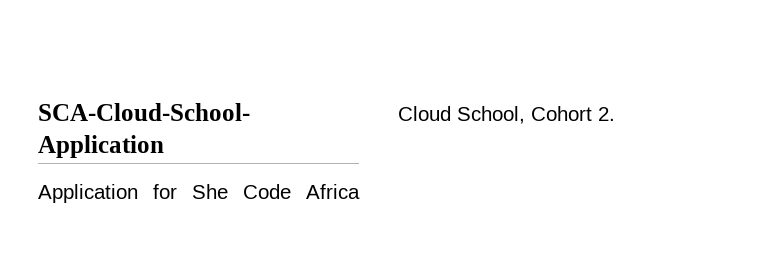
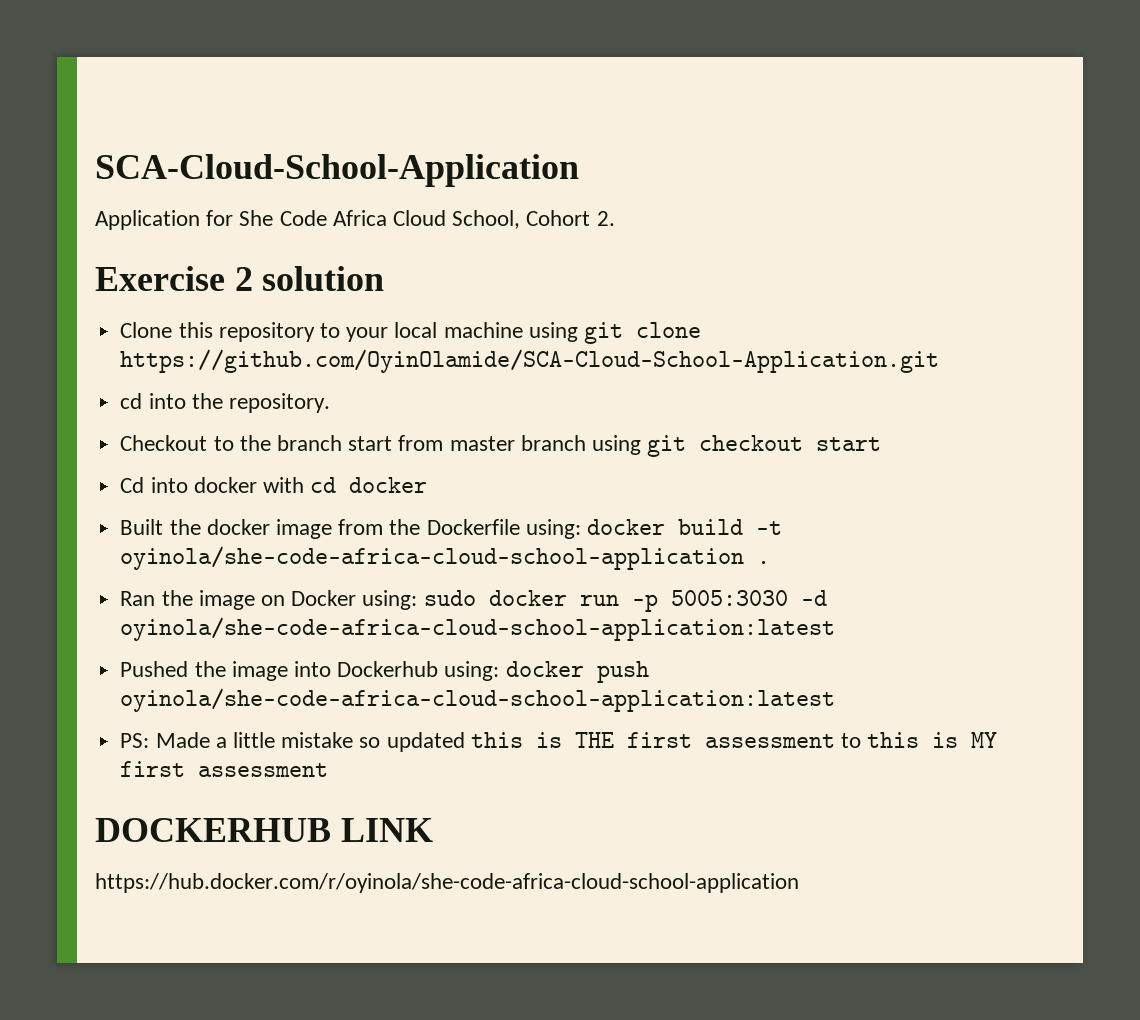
(615, 114) none -> [95,266,385,291] [120,322,701,344] [120,349,940,373] [120,393,330,413] [120,435,882,457] [120,477,428,493] [120,519,782,539] [120,546,771,570] [120,590,827,612] [120,617,836,641] [120,661,649,683] [120,688,836,712] [120,732,998,752] [120,761,329,777] [95,818,433,842] [95,873,799,893] // Exercise 2 solution // Clone this repository to your local machine using git clone https://github.com/OyinOlamide/SCA-Cloud-School-Application.git // cd into the repository. // Checkout to the branch start from master branch using git checkout start // Cd into docker with cd docker // Built the docker image from the Dockerfile using: docker build -t oyinola/she-code-africa-cloud-school-application . // Ran the image on Docker using: sudo docker run -p 5005:3030 -d oyinola/she-code-africa-cloud-school-application:latest // Pushed the image into Dockerhub using: docker push oyinola/she-code-africa-cloud-school-application:latest // PS: Made a little mistake so updated this is THE first assessment to this is MY first assessment // DOCKERHUB LINK // https://hub.docker.com/r/oyinola/she-code-africa-cloud-school-application

